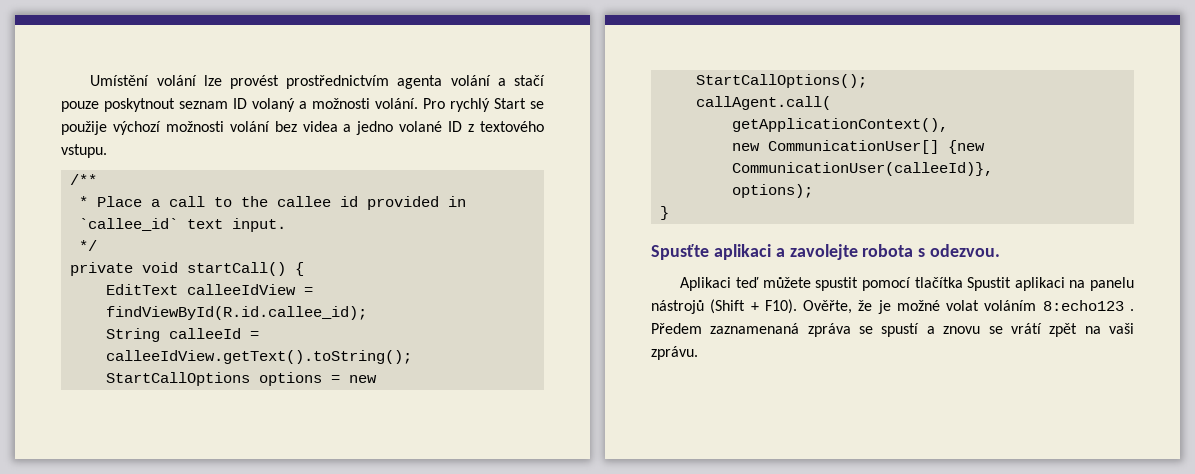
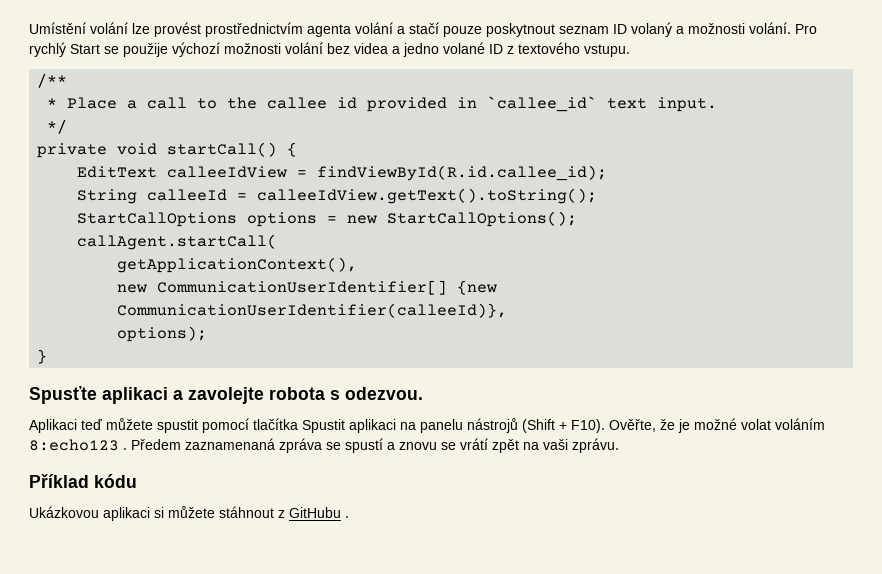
[696,96,832,110] callAgent.call( -> [77,234,278,250] callAgent.startCall(
[768,140,986,154] [732,162,994,176] CommunicationUser[] {new CommunicationUser(calleeId)}, -> [157,280,498,295] [117,303,508,318] CommunicationUserIdentifier[] {new CommunicationUserIdentifier(calleeId)},
(698, 353) none -> [29,474,137,488] [29,506,349,521] // Příklad kódu // Ukázkovou aplikaci si můžete stáhnout z GitHubu .

